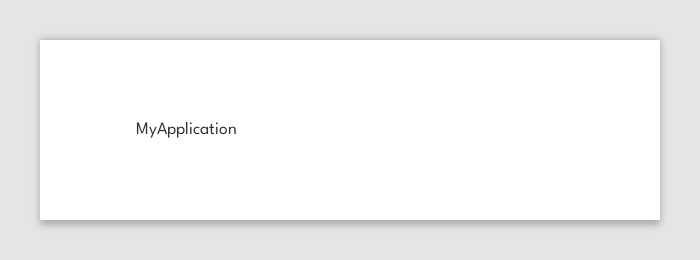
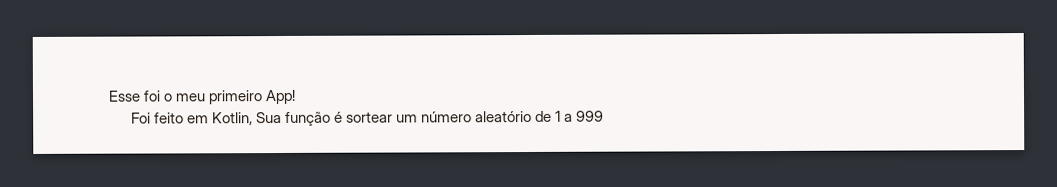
[136,121,237,138] MyApplication -> [108,89,297,105] [130,110,605,126] Esse foi o meu primeiro App! // Foi feito em Kotlin, Sua função é sortear um número aleatório de 1 a 999

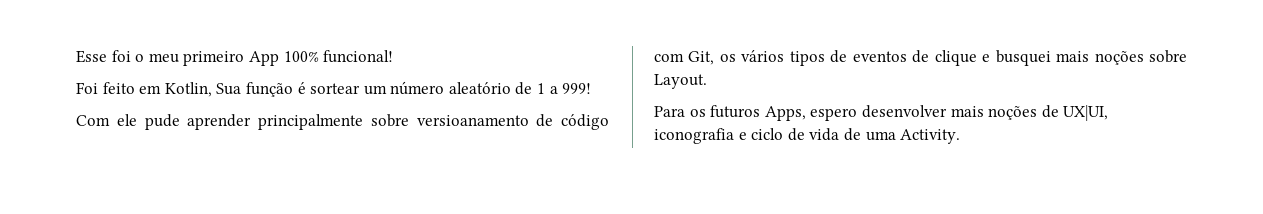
[265,89,297,105] App! -> [248,50,394,66] App 100% funcional!
[576,110,605,122] 999 -> [562,83,592,94] [76,114,609,130] [654,50,1187,66] [654,74,707,89] [654,105,1109,121] [654,128,961,144] 999! // Com ele pude aprender principalmente sobre versioanamento de código com Git, os vários tipos de eventos de clique e busquei mais noções sobre Layout. // Para os futuros Apps, espero desenvolver mais noções de UX|UI, iconografia e ciclo de vida de uma Activity.

